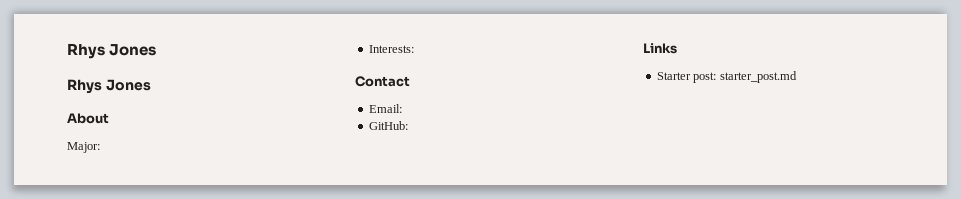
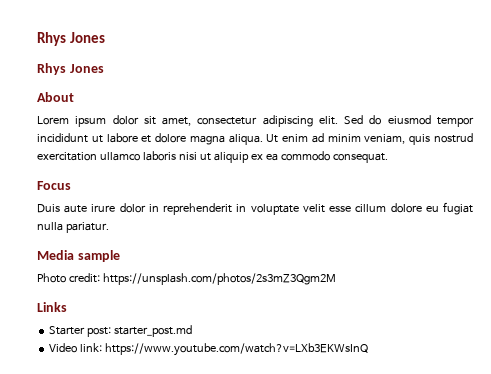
[67,142,100,153] [368,45,414,53] [355,76,410,87] [368,104,402,113] [368,121,408,130] Major: // Interests: // Contact // Email: // GitHub: -> [37,115,474,127] [37,133,474,145] [37,151,388,163] [37,181,71,190] [37,202,473,215] [37,222,109,233] [37,250,120,262] [37,273,336,285] Lorem ipsum dolor sit amet, consectetur adipiscing elit. Sed do eiusmod tempor incididunt ut labore et dolore magna aliqua. Ut enim ad minim veniam, quis nostrud exercitation ullamco laboris nisi ut aliquip ex ea commodo consequat. // Focus // Duis aute irure dolor in reprehenderit in voluptate velit esse cillum dolore eu fugiat nulla pariatur. // Media sample // Photo credit: https://unsplash.com/photos/2s3mZ3Qgm2M
(797, 77) none -> [49,343,369,356] // Video link: https://www.youtube.com/watch?v=LXb3EKWsInQ

